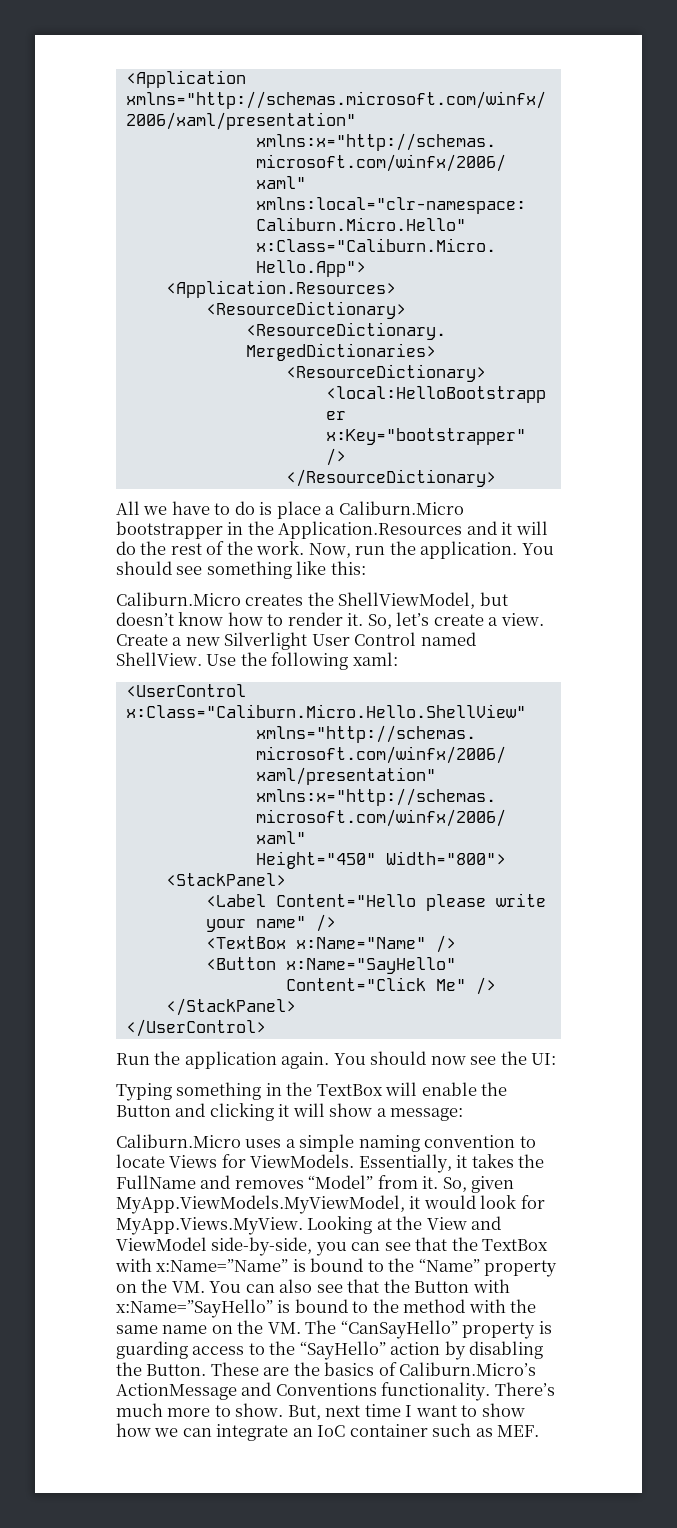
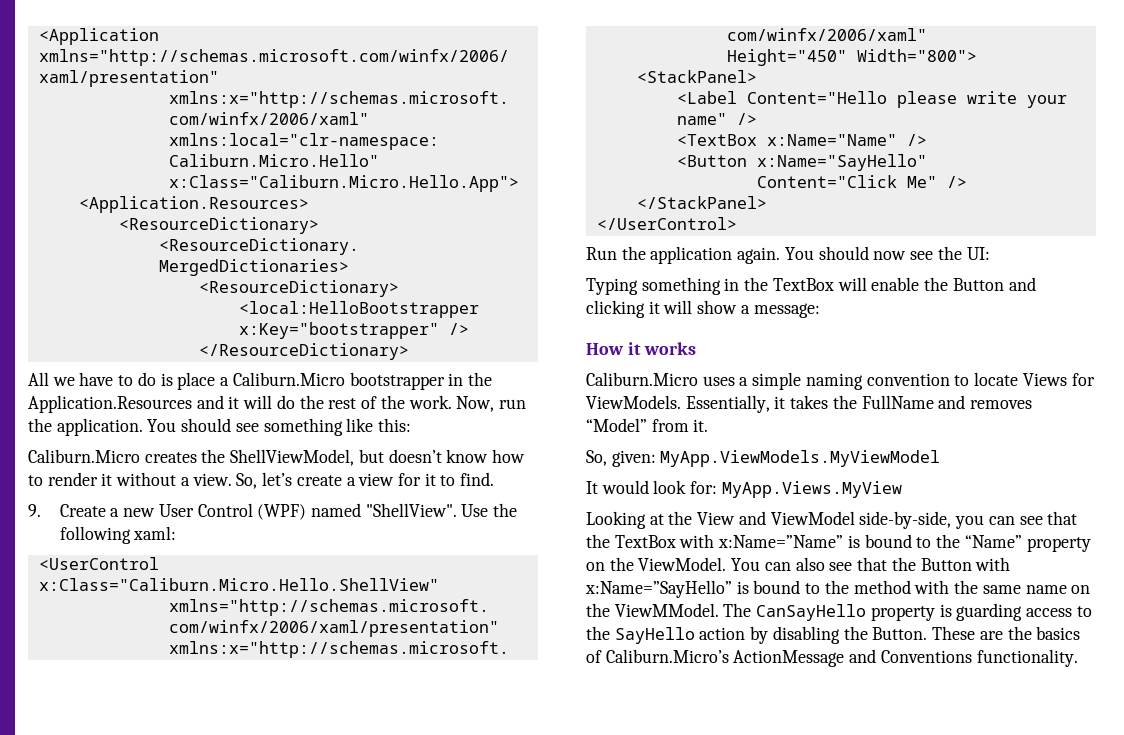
[347,612,544,629] it. So, let’s create a view. -> [101,472,495,489] [28,504,41,517] it without a view. So, let’s create a view for it to find. // 9.
[224,632,308,650] Silverlight -> (156, 512) none
[420,632,476,646] [116,652,202,666] named ShellView. -> [257,503,457,520] (WPF) named "ShellView".
(464, 1114) none -> [586,342,697,355] // How it works
[442,1176,515,1193] [116,1195,545,1214] [116,1217,303,1235] So, given MyApp.ViewModels.MyViewModel, it would look for MyApp.Views.MyView. -> [586,450,941,467] [586,480,902,498] // So, given: MyApp.ViewModels.MyViewModel // It would look for: MyApp.Views.MyView //
[171,1281,205,1293] VM. -> [638,557,727,571] ViewModel.
[267,1320,458,1339] VM. The “CanSayHello” -> [614,603,867,621] ViewMModel. The CanSayHello
[299,1341,386,1360] “SayHello” -> [614,627,695,644] SayHello
[494,1382,555,1396] [116,1403,525,1420] [116,1423,540,1441] There’s much more to show. But, next time I want to show how we can integrate an IoC container such as MEF. -> (1078, 658) none

